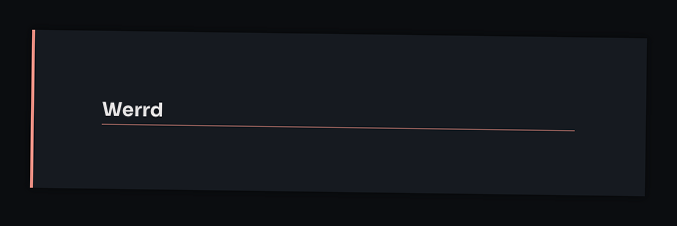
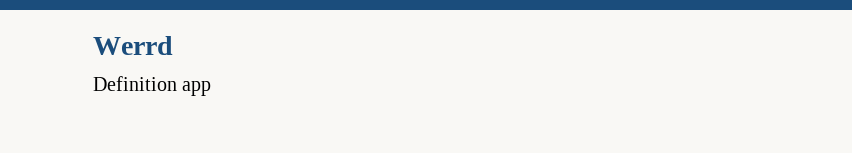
(164, 109) none -> [93,76,212,96] // Definition app

